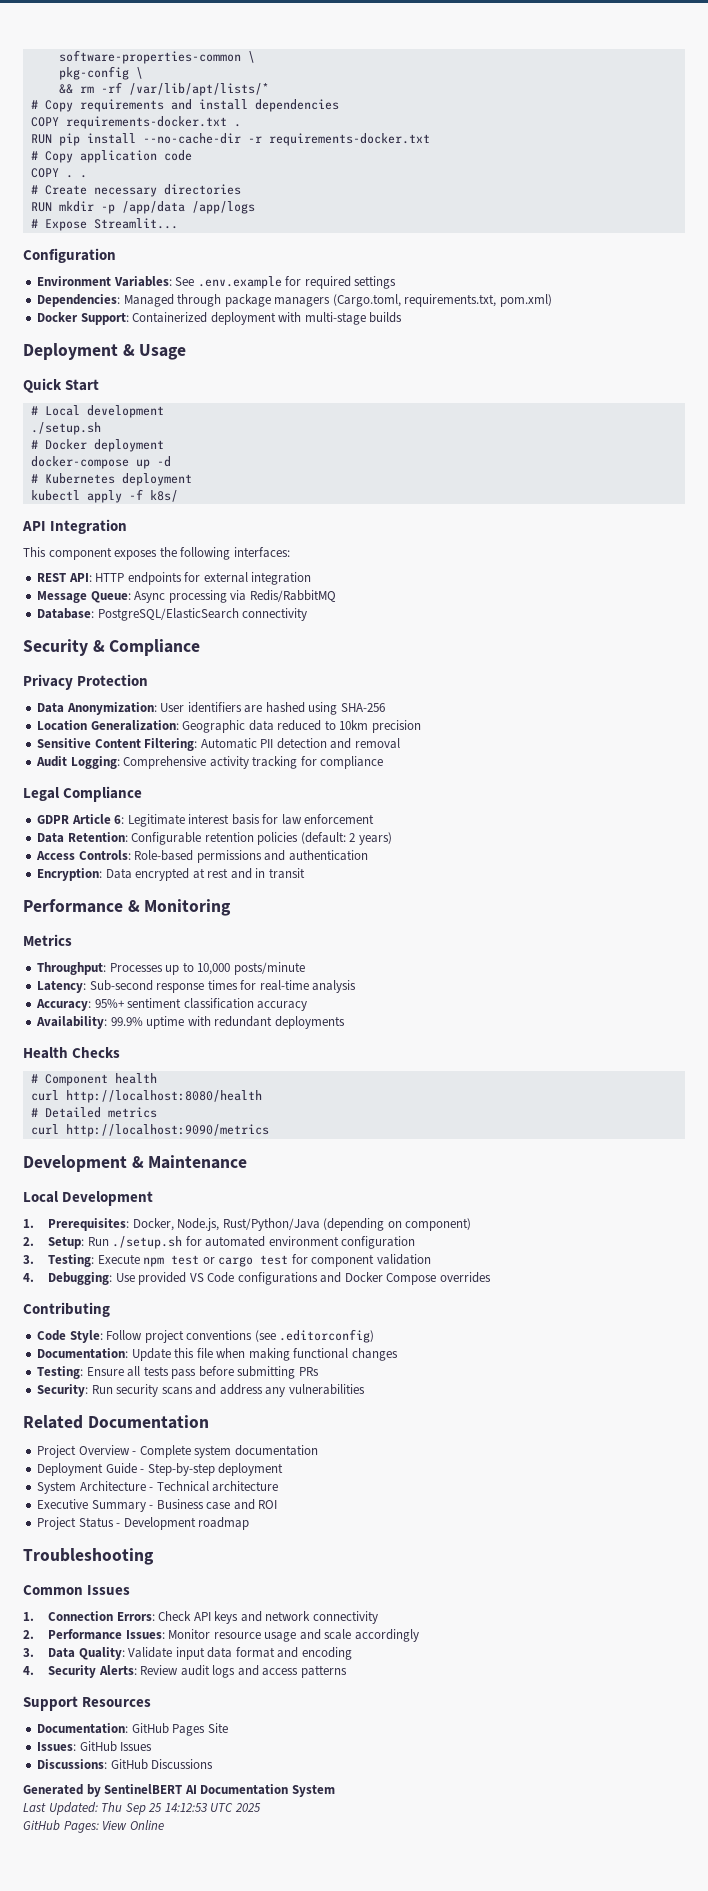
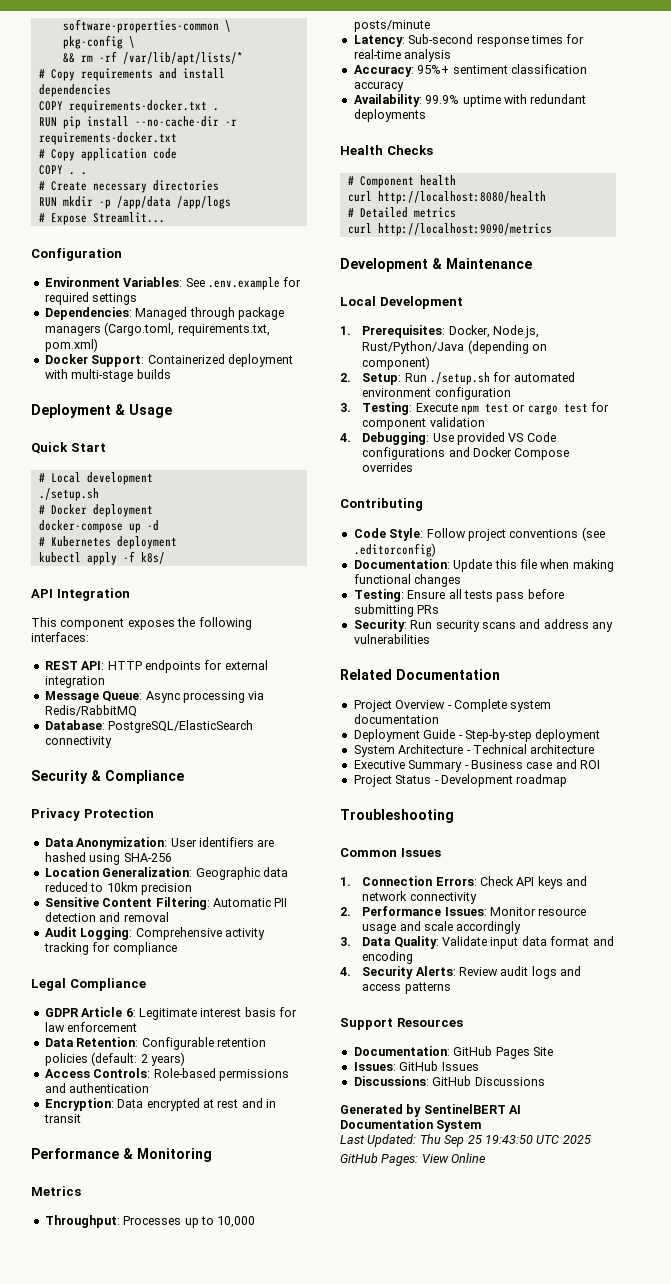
[164,1803,207,1812] 14:12:53 -> [484,1135,533,1144] 19:43:50

